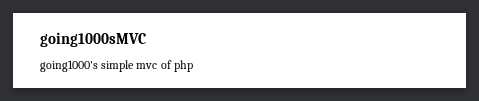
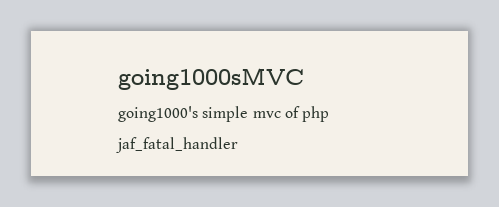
(193, 66) none -> [116,137,238,153] // jaf_fatal_handler

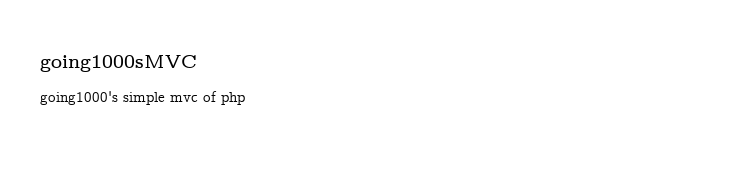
[116,137,238,153] // jaf_fatal_handler -> (245, 98) none

